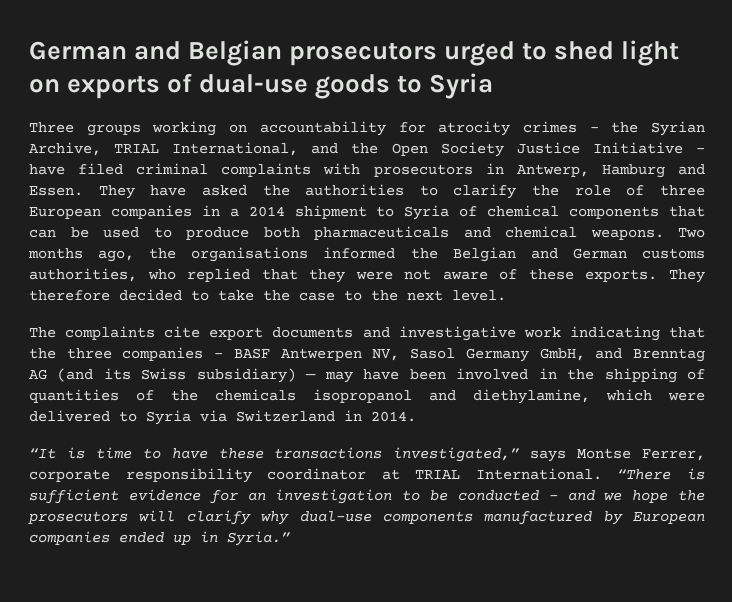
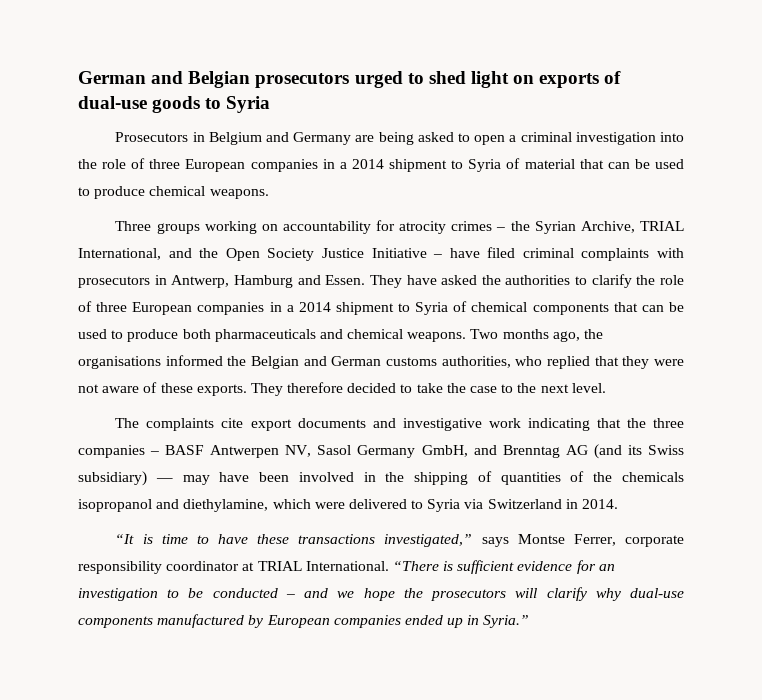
(494, 86) none -> [115,132,684,145] [78,158,685,172] [78,186,269,199] // Prosecutors in Belgium and Germany are being asked to open a criminal investigation into the role of three European companies in a 2014 shipment to Syria of material that can be used to produce chemical weapons.

